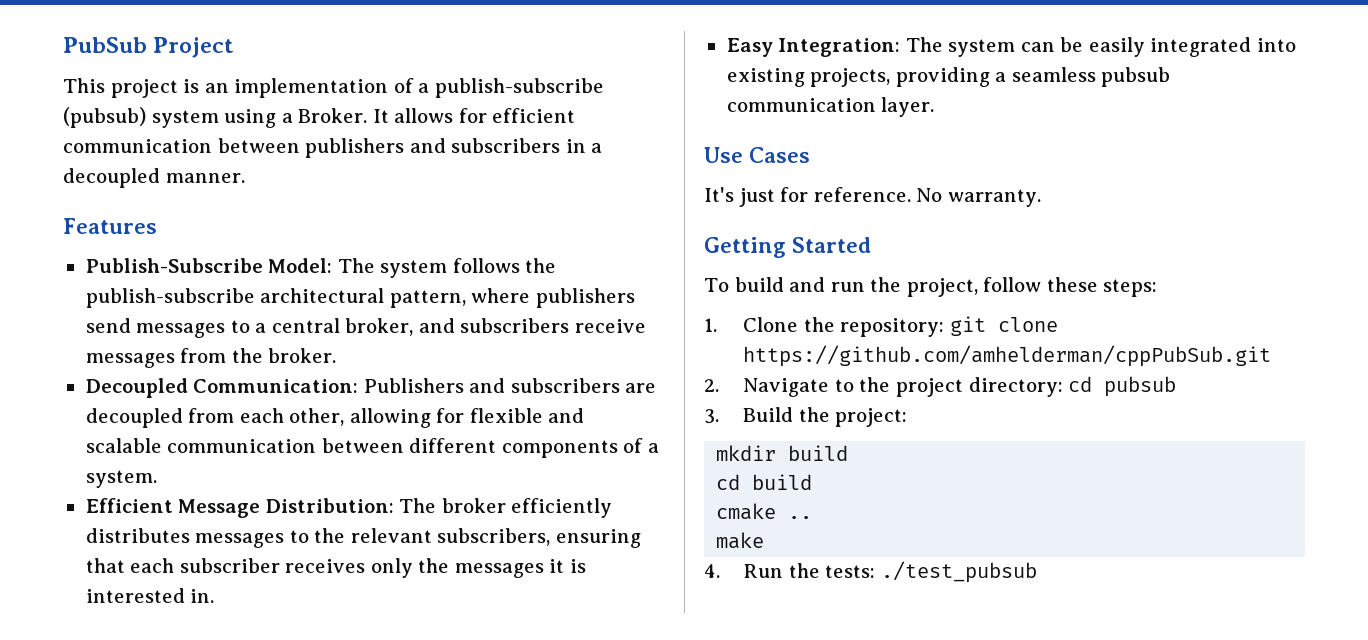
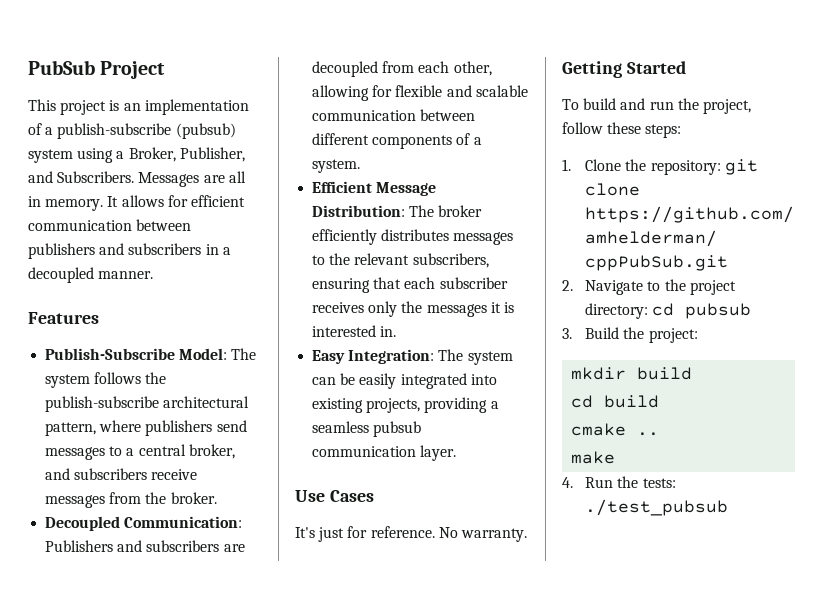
[298,108,368,123] Broker. -> [128,147,245,162] [28,171,246,187] [28,196,104,211] Broker, Publisher, and Subscribers. Messages are all in memory.

